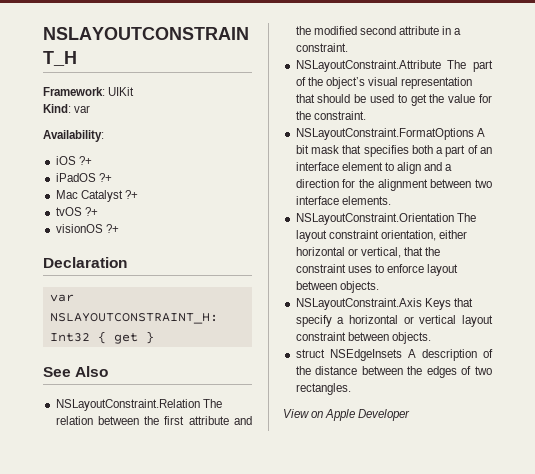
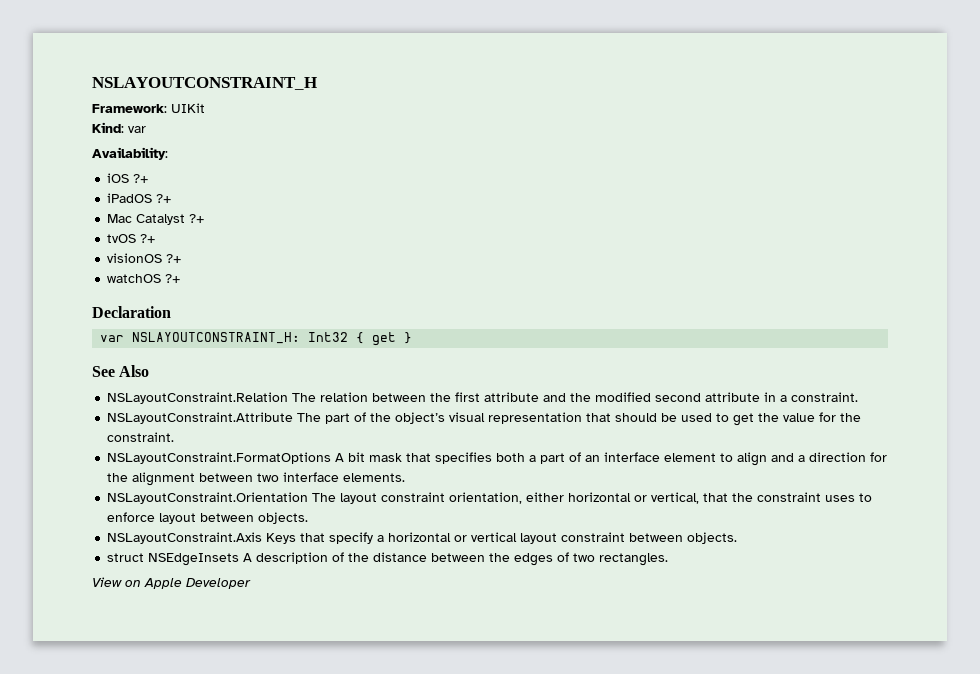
(119, 228) none -> [107,274,181,283] // watchOS ?+

